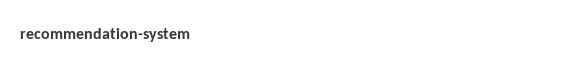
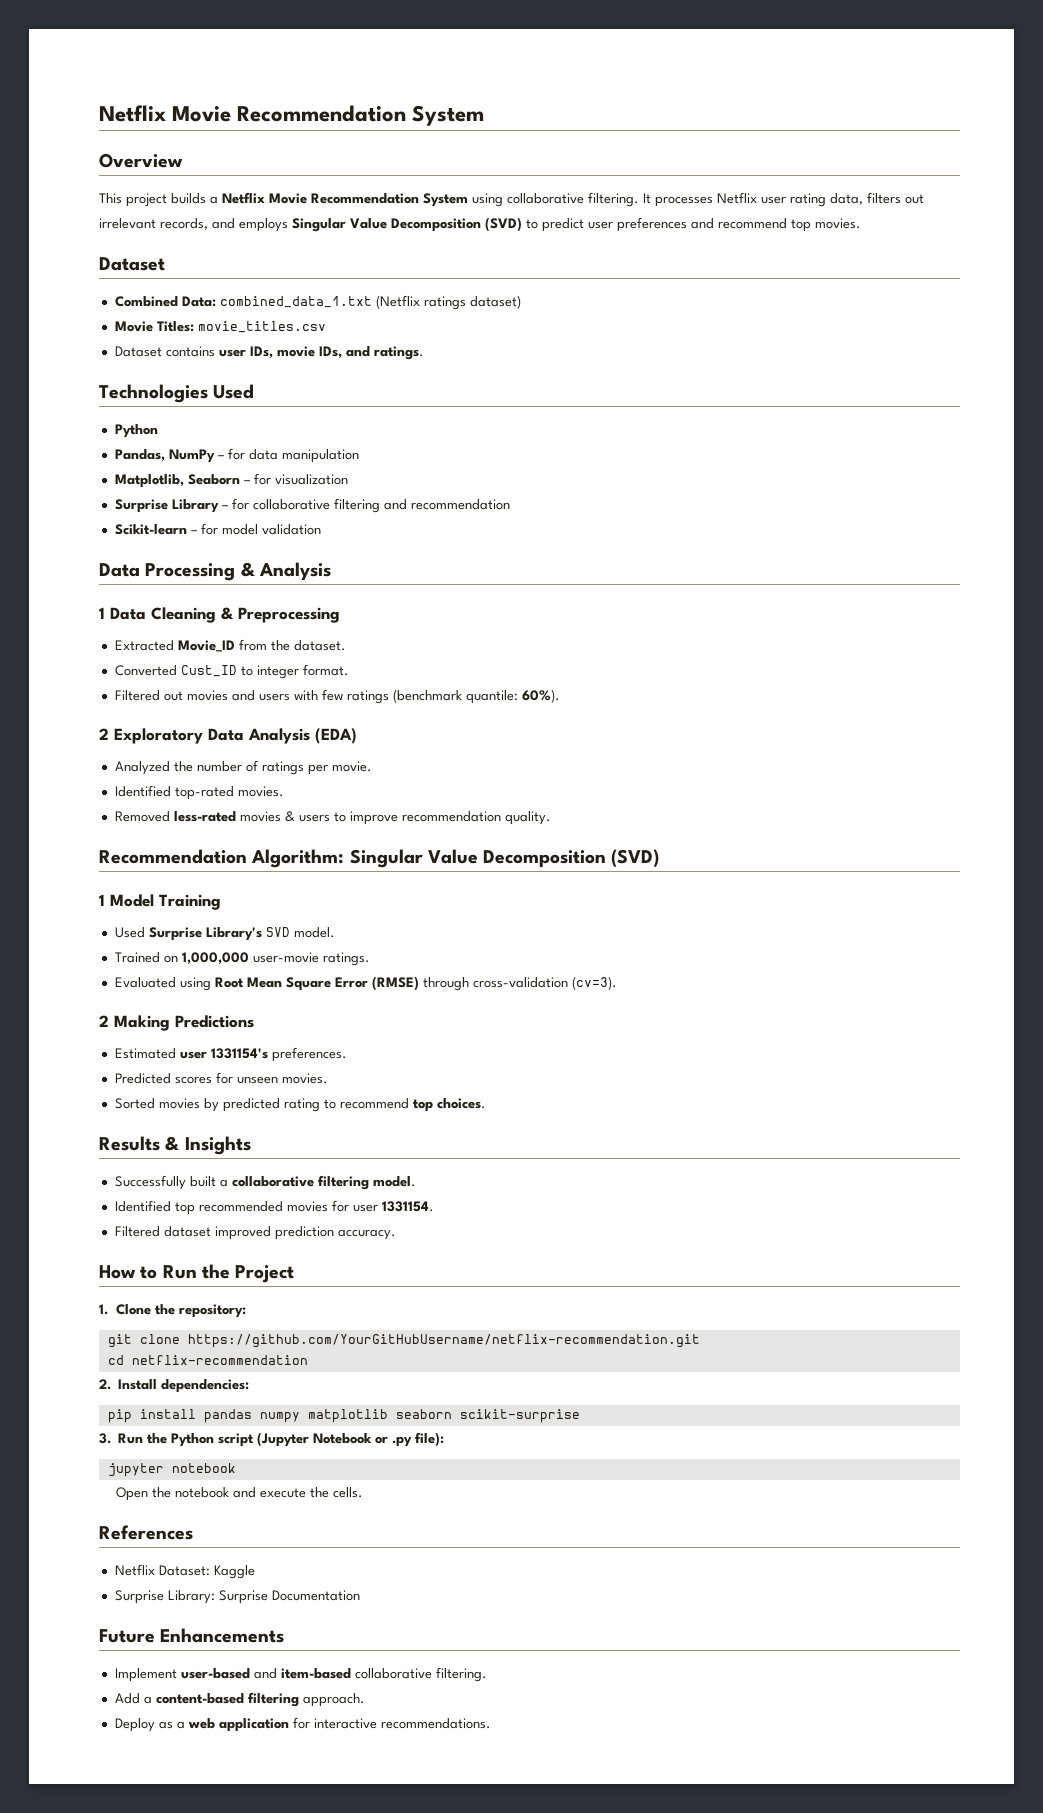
[20,28,190,42] recommendation-system -> [99,105,485,126] [99,153,183,168] [99,192,924,207] [99,217,861,232] [99,257,165,271] [114,295,521,310] [114,321,326,333] [114,346,424,360] [99,384,255,403] [114,424,158,438] [114,448,359,463] [114,473,348,488] [114,498,510,513] [114,523,321,535] [99,562,331,581] [99,607,340,623] [114,639,346,652] [114,664,349,679] [114,689,560,704] [99,728,357,744] [114,760,372,775] [114,785,284,800] [114,811,551,825] [99,849,660,868] [99,894,221,910] [114,927,335,941] [114,952,370,966] [114,976,617,991] [99,1015,254,1031] [114,1047,347,1062] [114,1072,328,1084] [114,1098,486,1112] [99,1136,251,1155] [114,1175,416,1190] [114,1200,434,1215] [114,1226,396,1240] [99,1264,295,1283] [99,1304,247,1318] [107,1334,700,1348] [107,1355,308,1365] [99,1379,250,1393] [107,1409,580,1423] [99,1432,445,1447] [107,1463,236,1477] [116,1487,364,1501] [99,1525,193,1540] [114,1564,255,1579] [114,1590,360,1604] [99,1628,285,1643] [114,1667,487,1682] [114,1692,365,1707] [114,1717,491,1732] Netflix Movie Recommendation System // Overview // This project builds a Netflix Movie Recommendation System using collaborative filtering. It processes Netflix user rating data, filters out irrelevant records, and employs Singular Value Decomposition (SVD) to predict user preferences and recommend top movies. // Dataset // Combined Data: combined_data_1.txt (Netflix ratings dataset) // Movie Titles: movie_titles.csv // Dataset contains user IDs, movie IDs, and ratings. // Technologies Used // Python // Pandas, NumPy – for data manipulation // Matplotlib, Seaborn – for visualization // Surprise Library – for collaborative filtering and recommendation // Scikit-learn – for model validation // Data Processing & Analysis // 1 Data Cleaning & Preprocessing // Extracted Movie_ID from the dataset. // Converted Cust_ID to integer format. // Filtered out movies and users with few ratings (benchmark quantile: 60%). // 2 Exploratory Data Analysis (EDA) // Analyzed the number of ratings per movie. // Identified top-rated movies. // Removed less-rated movies & users to improve recommendation quality. // Recommendation Algorithm: Singular Value Decomposition (SVD) // 1 Model Training // Used Surprise Library's SVD model. // Trained on 1,000,000 user-movie ratings. // Evaluated using Root Mean Square Error (RMSE) through cross-validation (cv=3). // 2 Making Predictions // Estimated user 1331154's preferences. // Predicted scores for unseen movies. // Sorted movies by predicted rating to recommend top choices. // Results & Insights // Successfully built a collaborative filtering model. // Identified top recommended movies for user 1331154. // Filtered dataset improved prediction accuracy. // How to Run the Project // 1. Clone the repository: // git clone https://github.com/YourGitHubUsername/netflix-recommendation.git // cd netflix-recommendation // 2. Install dependencies: // pip install pandas numpy matplotlib seaborn scikit-surprise // 3. Run the Python script (Jupyter Notebook or .py file): // jupyter notebook // Open the notebook and execute the cells. // References // Netflix Dataset: Kaggle // Surprise Library: Surprise Documentation // Future Enhancements // Implement user-based and item-based collaborative filtering. // Add a content-based filtering approach. // Deploy as a web application for interactive recommendations.

